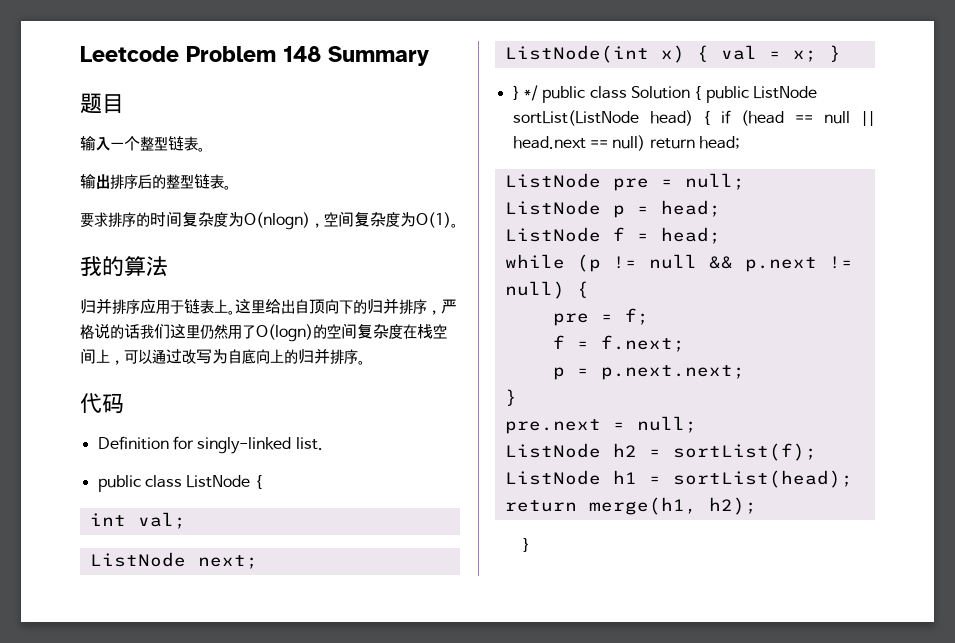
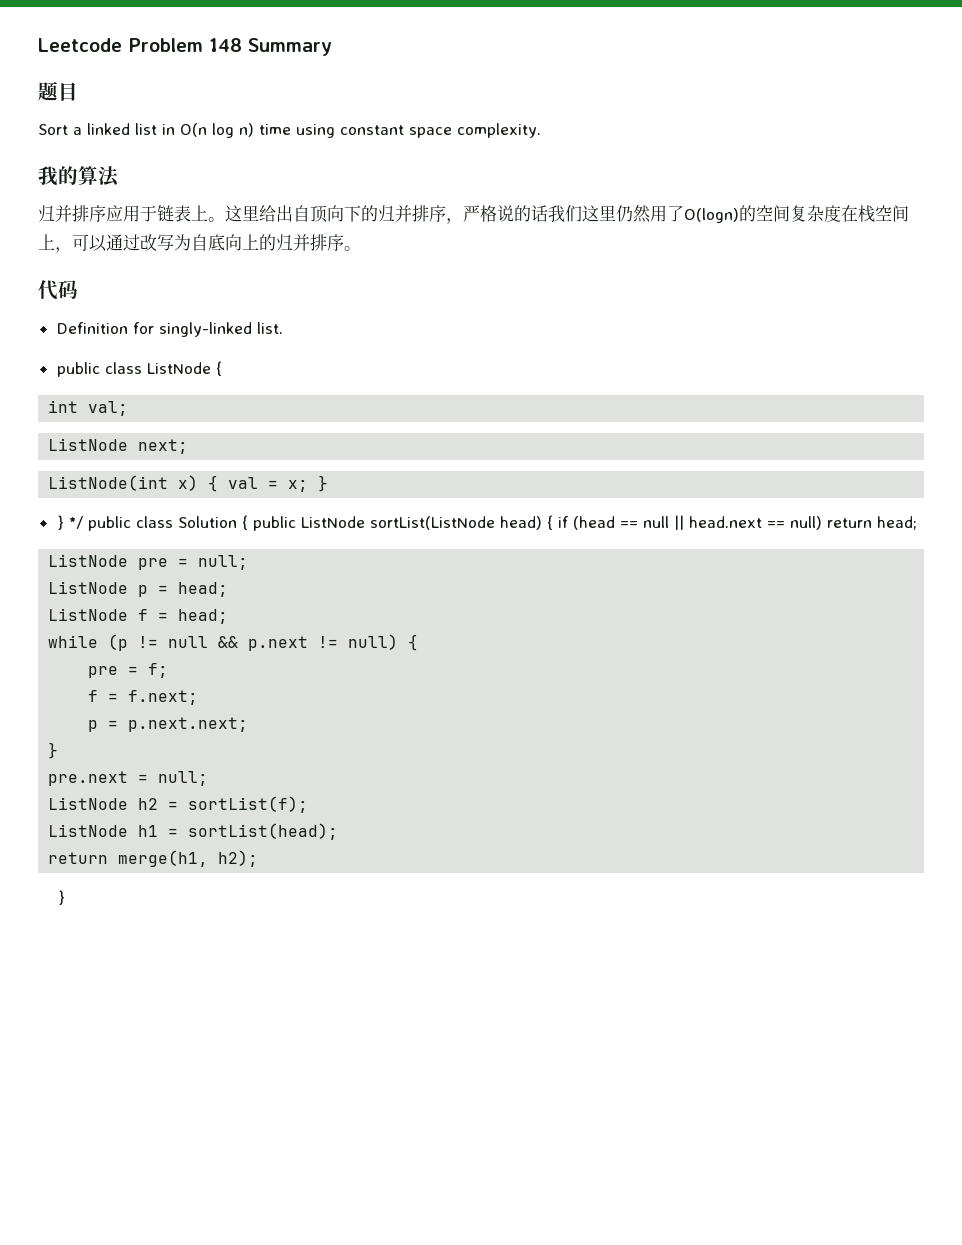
[80,136,205,152] [80,174,231,190] [80,211,458,230] 输入一个整型链表。 // 输出排序后的整型链表。 // 要求排序的时间复杂度为O(nlogn)，空间复杂度为O(1)。 -> [38,123,541,138] Sort a linked list in O(n log n) time using constant space complexity.

